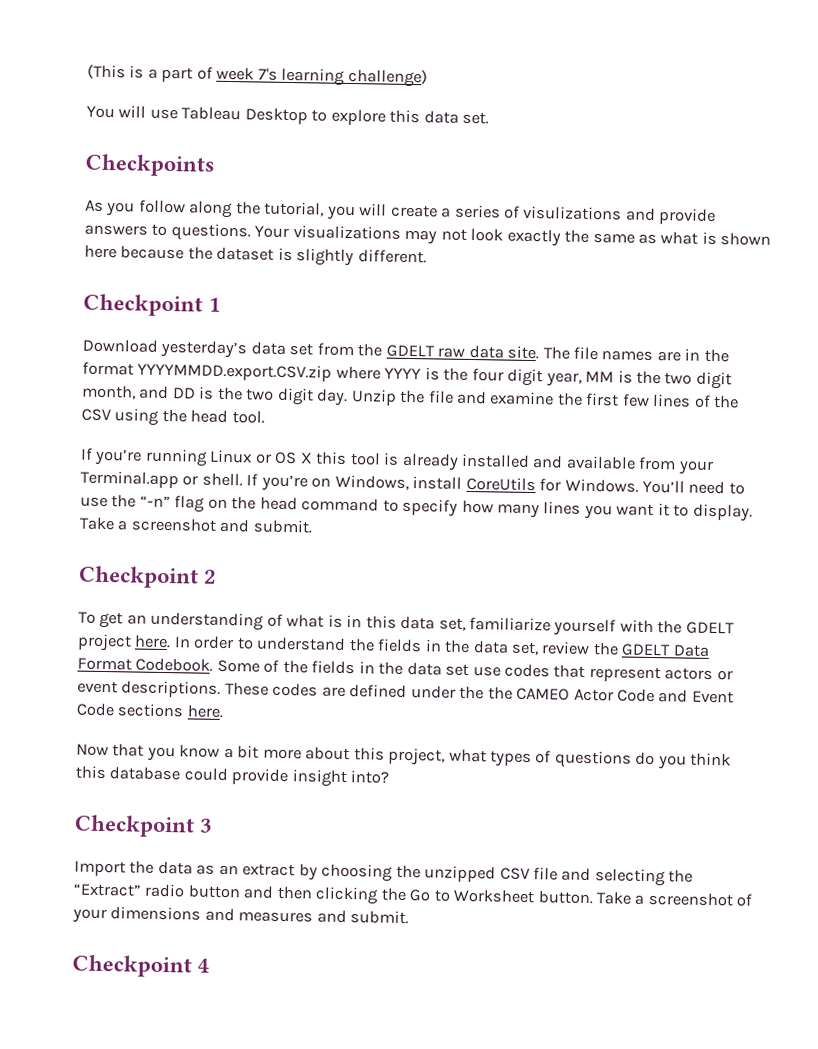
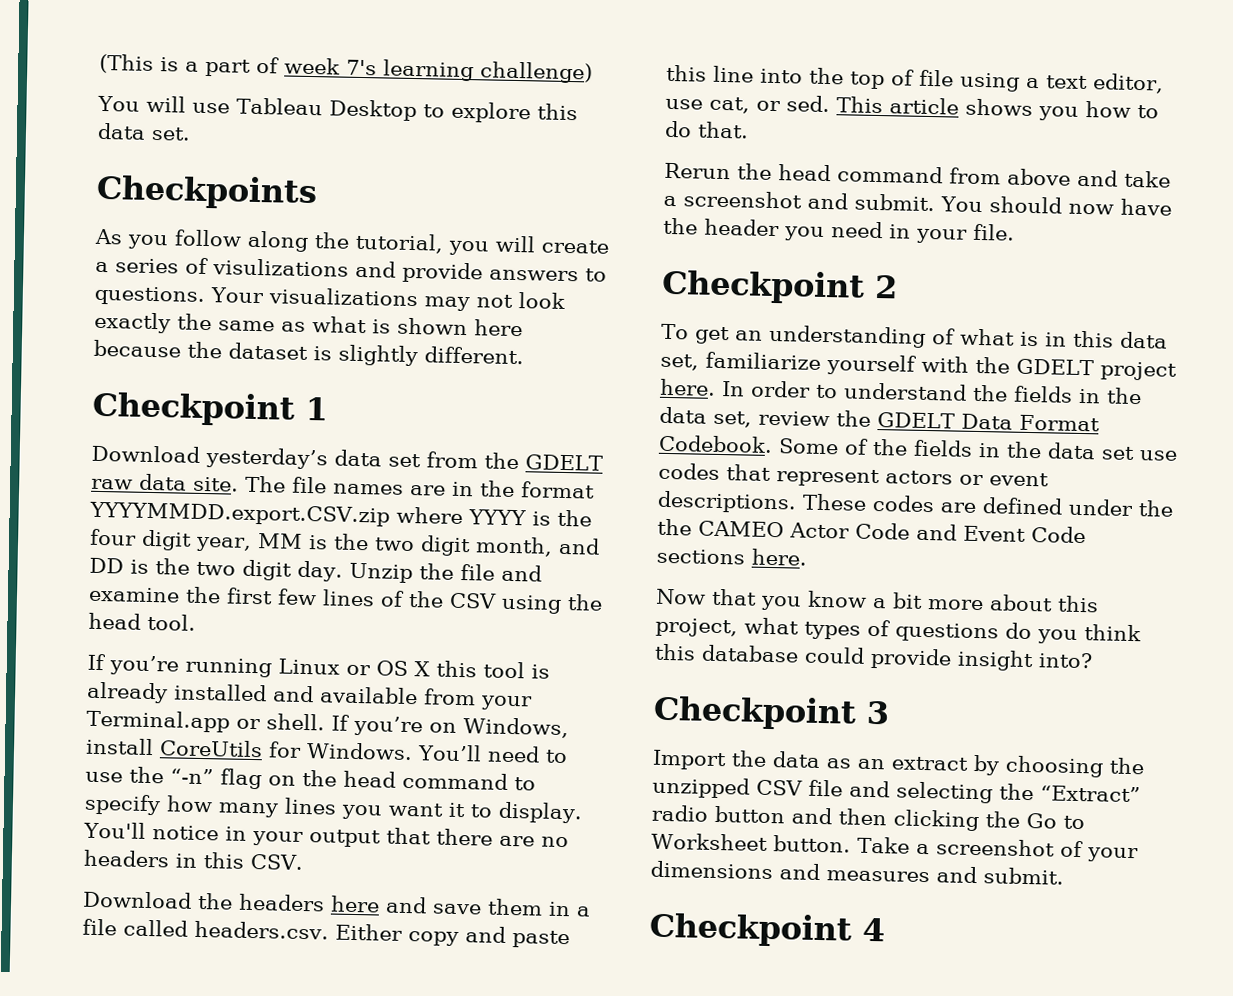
[79,516,313,534] Take a screenshot and submit. -> [83,821,569,848] [83,849,304,870] [82,890,591,917] [82,918,570,949] [666,64,1164,94] [665,95,1159,121] [665,120,749,139] [664,162,1171,188] [663,190,1172,216] [663,217,1015,244] You'll notice in your output that there are no headers in this CSV. // Download the headers here and save them in a file called headers.csv. Either copy and paste this line into the top of file using a text editor, use cat, or sed. This article shows you how to do that. // Rerun the head command from above and take a screenshot and submit. You should now have the header you need in your file.

